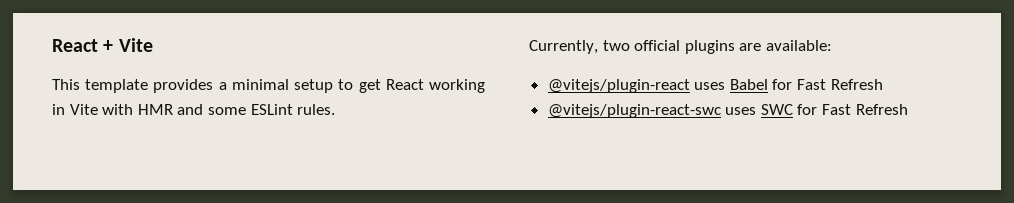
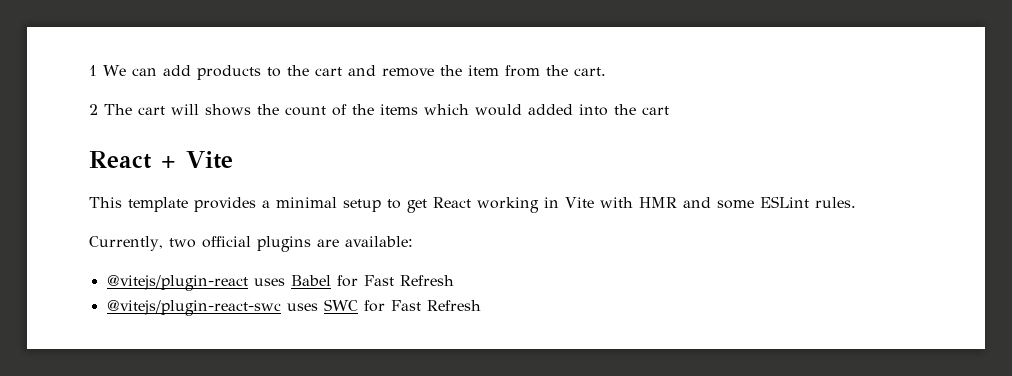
(52, 45) none -> [89,65,606,80] [89,104,669,116] 1 We can add products to the cart and remove the item from the cart. // 2 The cart will shows the count of the items which would added into the cart //

